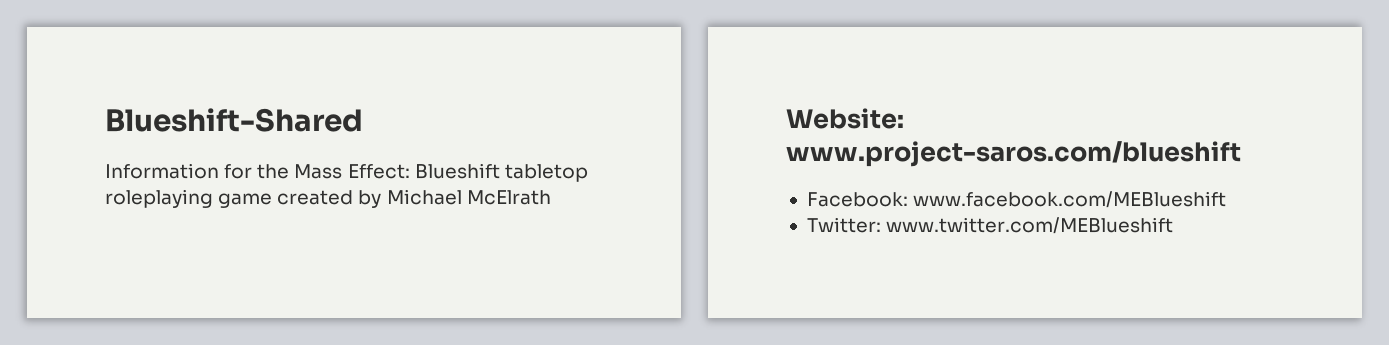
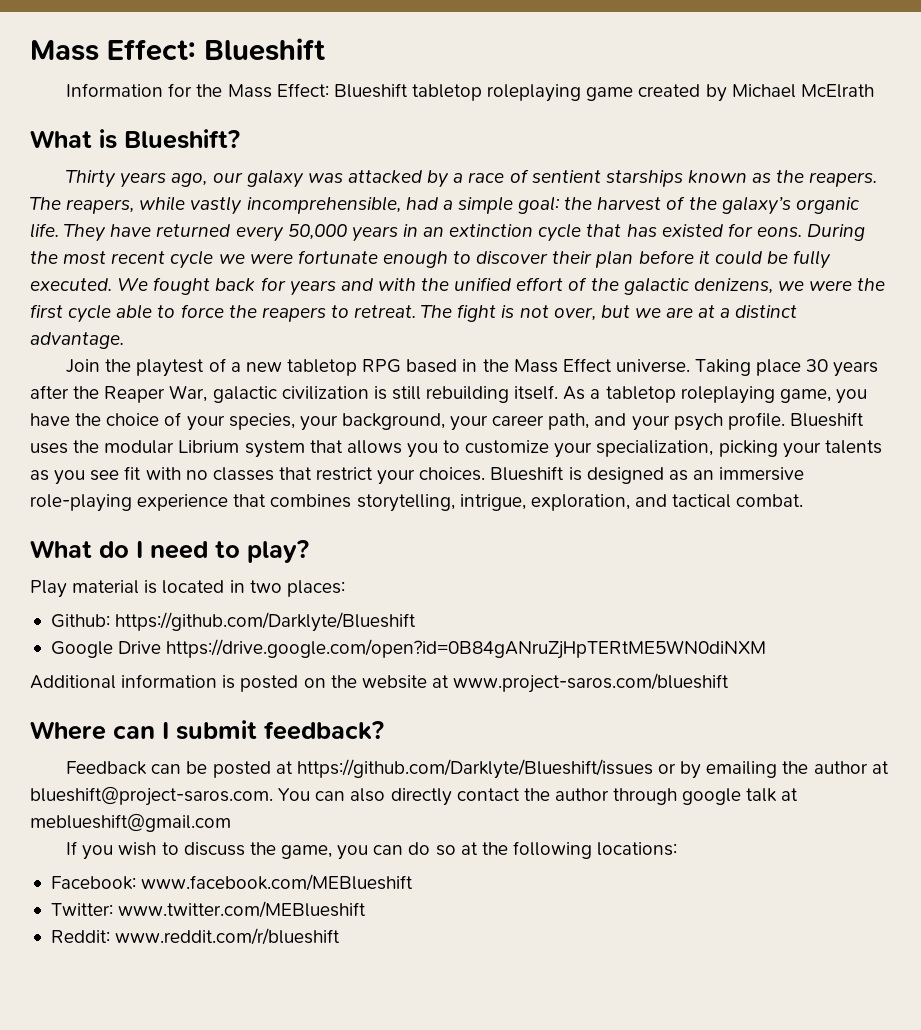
[105,108,363,132] Blueshift-Shared -> [30,38,325,61] Mass Effect: Blueshift
[786,108,904,129] [786,141,1241,167] Website: www.project-saros.com/blueshift -> [30,129,240,149] [66,169,878,188] [30,196,860,215] [30,223,866,242] [30,250,832,269] [30,277,886,296] [30,304,798,323] [30,332,124,349] [66,358,879,377] [30,385,867,404] [30,412,864,431] [30,440,882,458] [30,466,805,485] [30,494,804,512] [30,539,309,563] [30,580,345,598] [50,612,417,632] [50,639,767,659] [30,673,730,693] [30,720,384,740] [66,759,889,779] [30,786,799,806] [30,813,231,832] [66,841,678,860] What is Blueshift? // Thirty years ago, our galaxy was attacked by a race of sentient starships known as the reapers. The reapers, while vastly incomprehensible, had a simple goal: the harvest of the galaxy’s organic life. They have returned every 50,000 years in an extinction cycle that has existed for eons. During the most recent cycle we were fortunate enough to discover their plan before it could be fully executed. We fought back for years and with the unified effort of the galactic denizens, we were the first cycle able to force the reapers to retreat. The fight is not over, but we are at a distinct advantage. // Join the playtest of a new tabletop RPG based in the Mass Effect universe. Taking place 30 years after the Reaper War, galactic civilization is still rebuilding itself. As a tabletop roleplaying game, you have the choice of your species, your background, your career path, and your psych profile. Blueshift uses the modular Librium system that allows you to customize your specialization, picking your talents as you see fit with no classes that restrict your choices. Blueshift is designed as an immersive role-playing experience that combines storytelling, intrigue, exploration, and tactical combat. // What do I need to play? // Play material is located in two places: // Github: https://github.com/Darklyte/Blueshift // Google Drive https://drive.google.com/open?id=0B84gANruZjHpTERtME5WN0diNXM // Additional information is posted on the website at www.project-saros.com/blueshift // Where can I submit feedback? // Feedback can be posted at https://github.com/Darklyte/Blueshift/issues or by emailing the author at blueshift@project-saros.com. You can also directly contact the author through google talk at meblueshift@gmail.com // If you wish to discuss the game, you can do so at the following locations:
(1174, 225) none -> [50,928,341,945] // Reddit: www.reddit.com/r/blueshift

